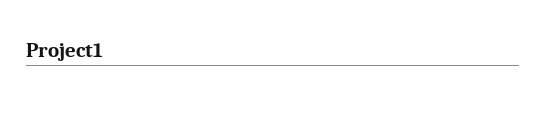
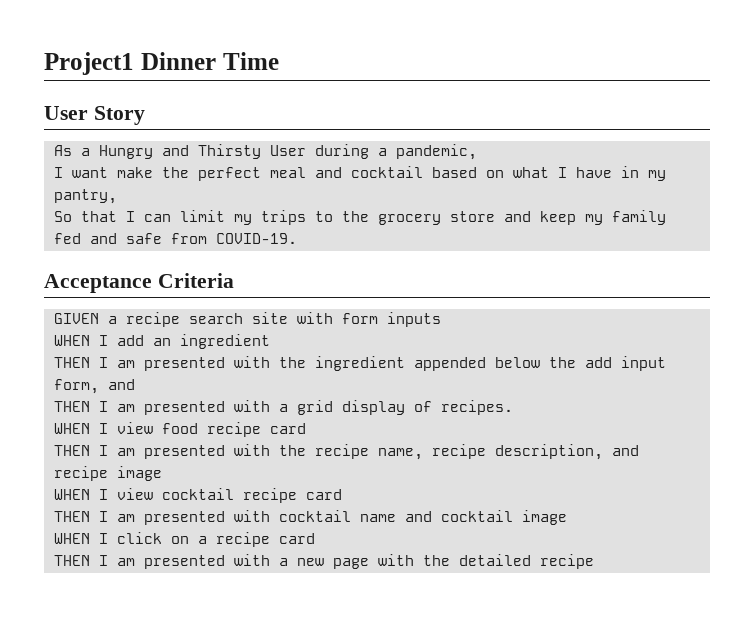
(103, 52) none -> [140,52,279,70] [44,106,145,125] [53,144,477,160] [53,166,666,181] [53,189,117,204] [53,210,666,225] [53,233,297,244] [44,273,234,293] [53,312,441,327] [53,334,270,349] [53,356,666,371] [53,379,135,394] [53,400,513,415] [53,422,306,437] [53,444,639,460] [53,466,162,481] [53,488,342,503] [53,510,567,525] [53,532,315,547] [53,554,594,569] Dinner Time // User Story // As a Hungry and Thirsty User during a pandemic, // I want make the perfect meal and cocktail based on what I have in my pantry, // So that I can limit my trips to the grocery store and keep my family fed and safe from COVID-19. // Acceptance Criteria // GIVEN a recipe search site with form inputs // WHEN I add an ingredient // THEN I am presented with the ingredient appended below the add input form, and // THEN I am presented with a grid display of recipes. // WHEN I view food recipe card // THEN I am presented with the recipe name, recipe description, and recipe image // WHEN I view cocktail recipe card // THEN I am presented with cocktail name and cocktail image // WHEN I click on a recipe card // THEN I am presented with a new page with the detailed recipe

